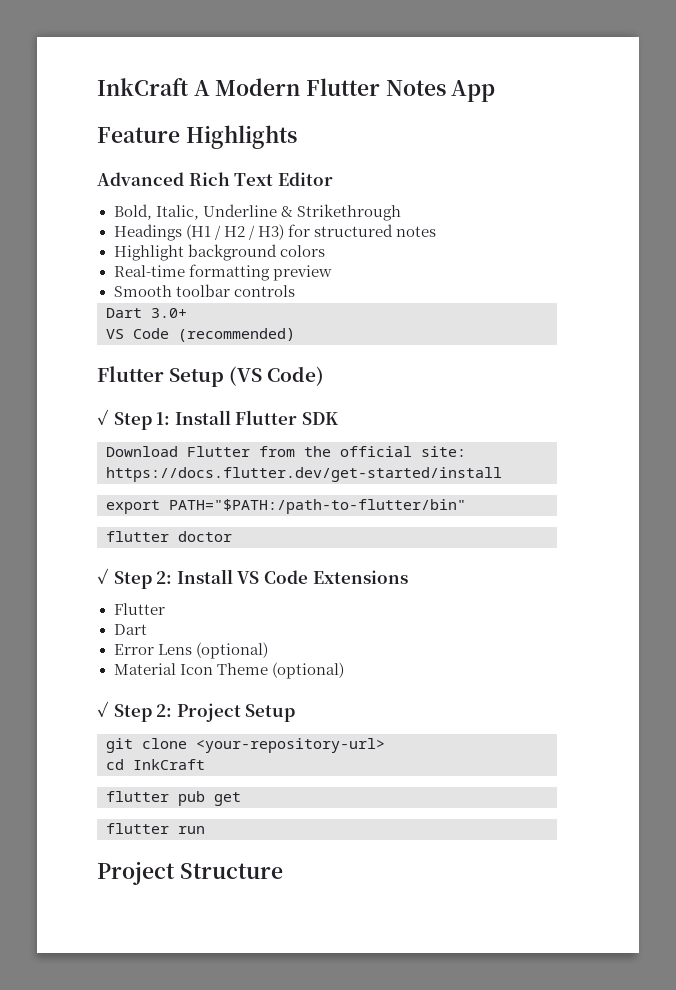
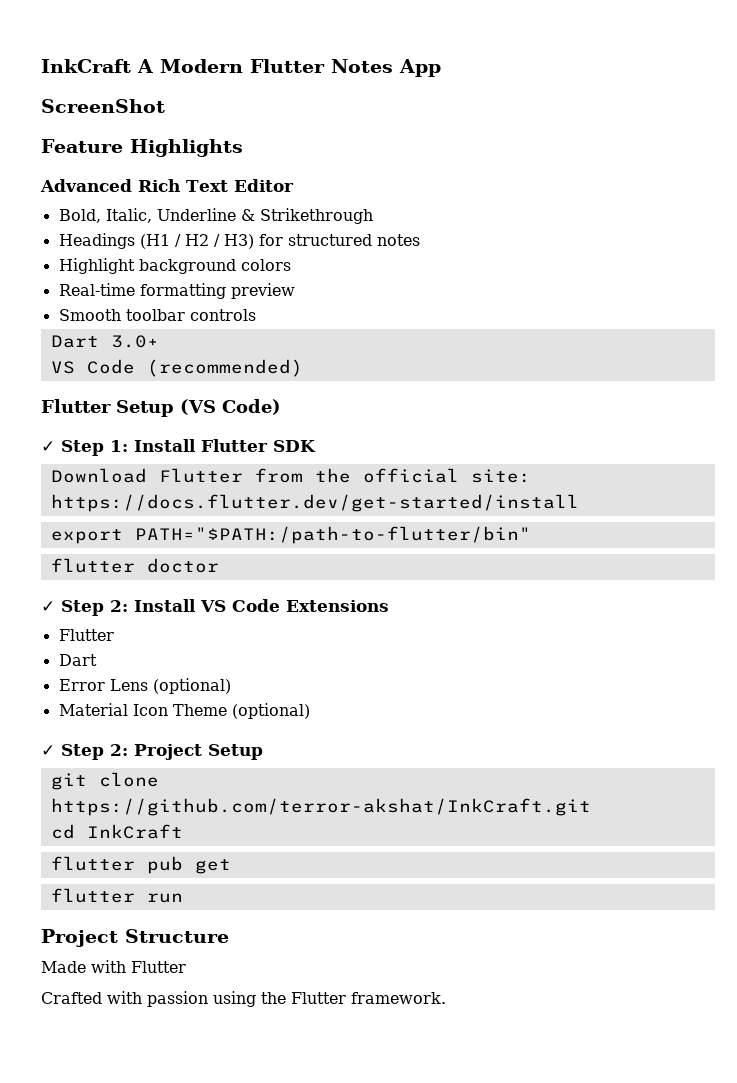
(496, 91) none -> [41,99,165,113] // ScreenShot
[196,738,385,753] <your-repository-url> -> [50,798,591,816] https://github.com/terror-akshat/InkCraft.git
(283, 871) none -> [41,960,186,973] [41,991,446,1007] // Made with Flutter // Crafted with passion using the Flutter framework.

